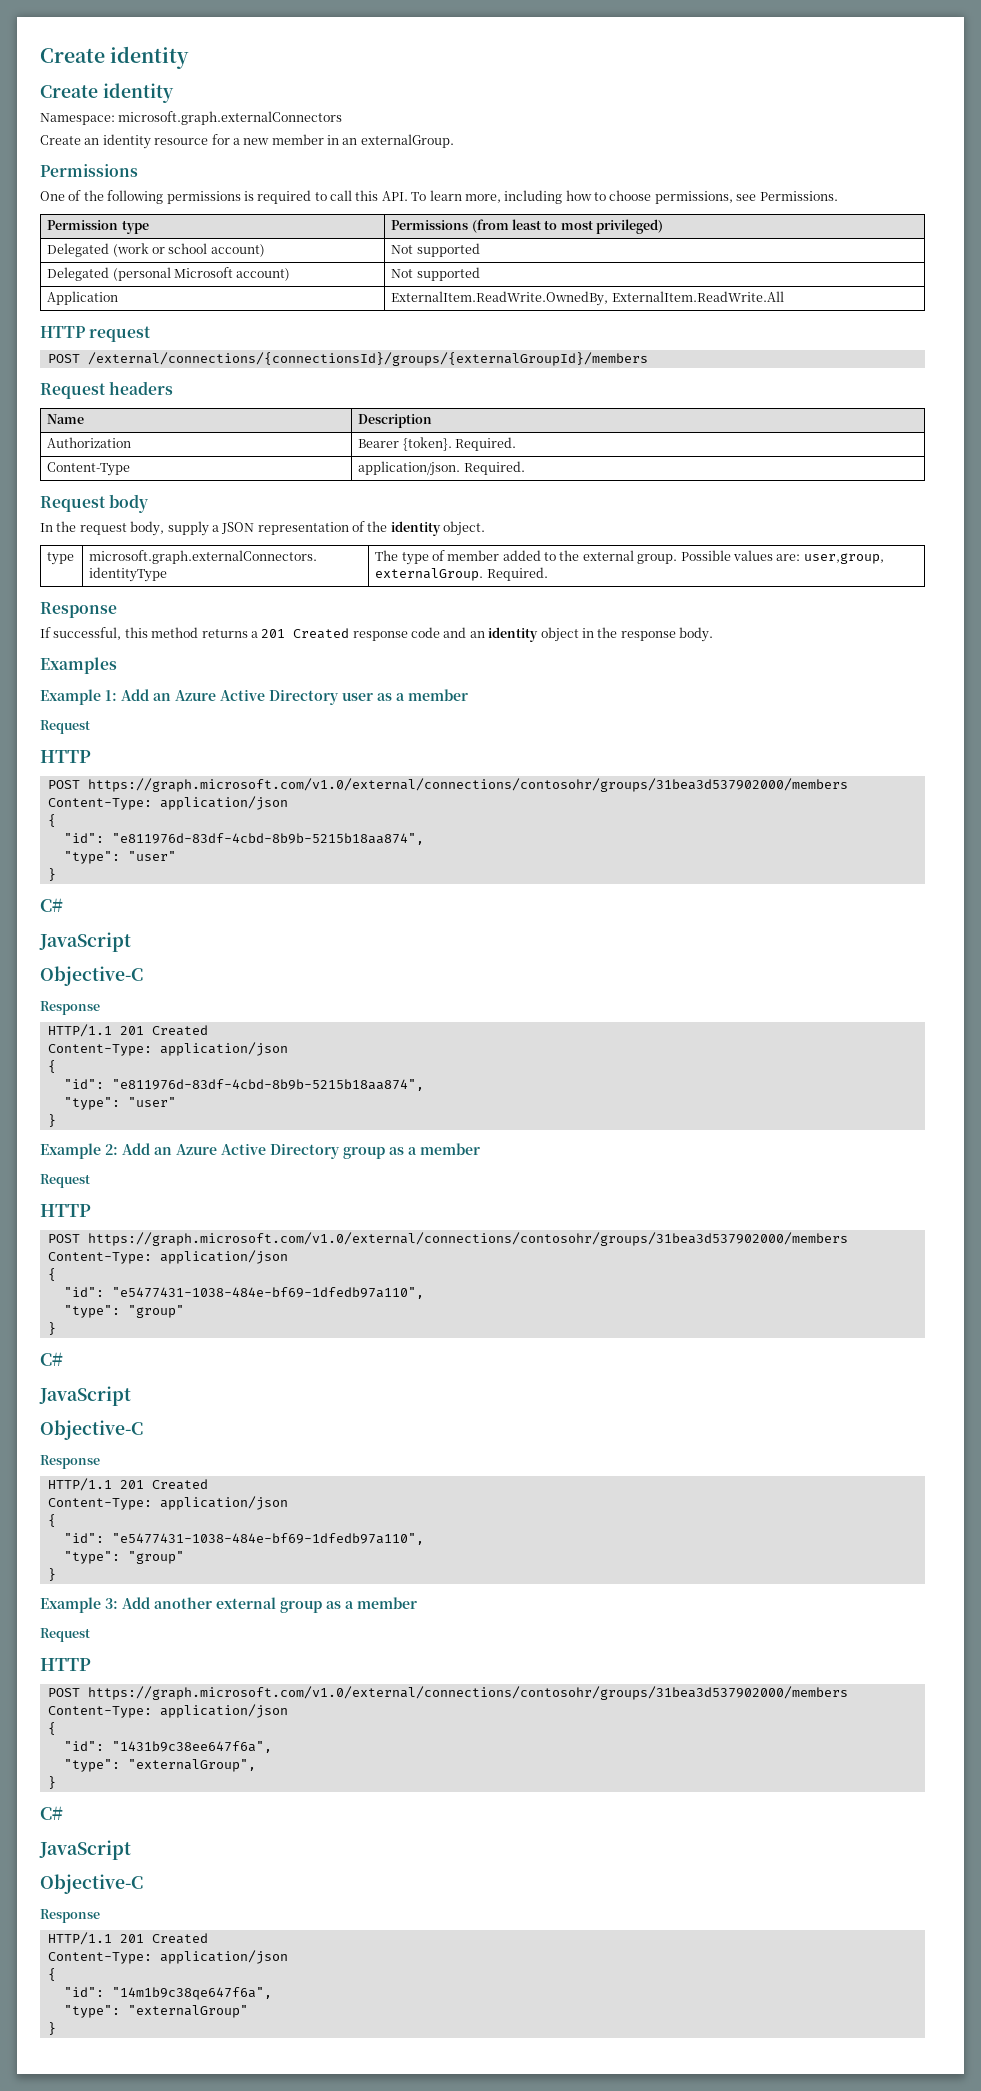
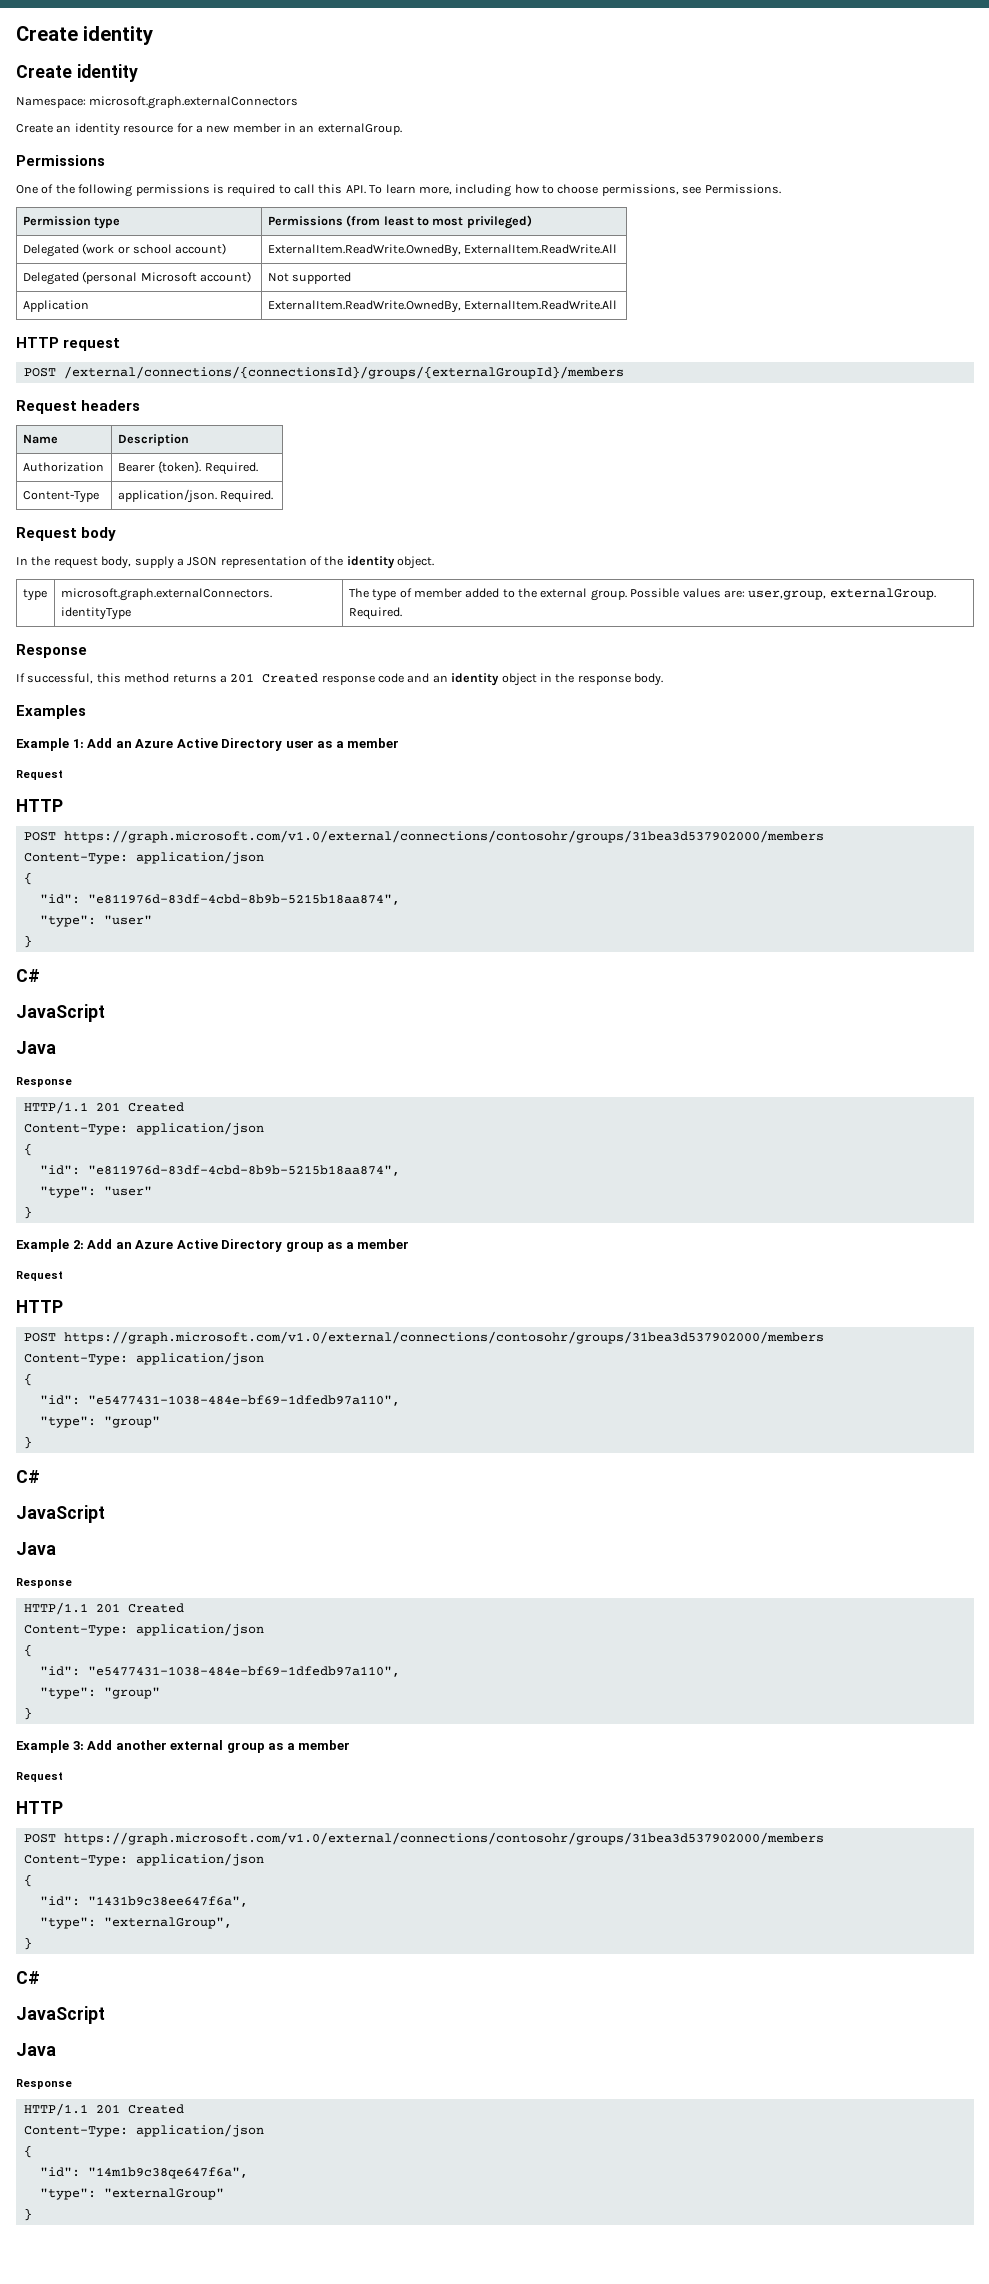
[391,243,480,257] Not supported -> [267,244,618,257] ExternalItem.ReadWrite.OwnedBy, ExternalItem.ReadWrite.All
[40,966,143,986] Objective-C -> [16,1041,56,1054] Java
[40,1420,143,1440] Objective-C -> [16,1542,56,1555] Java
[40,1874,143,1894] Objective-C -> [16,2043,56,2056] Java

